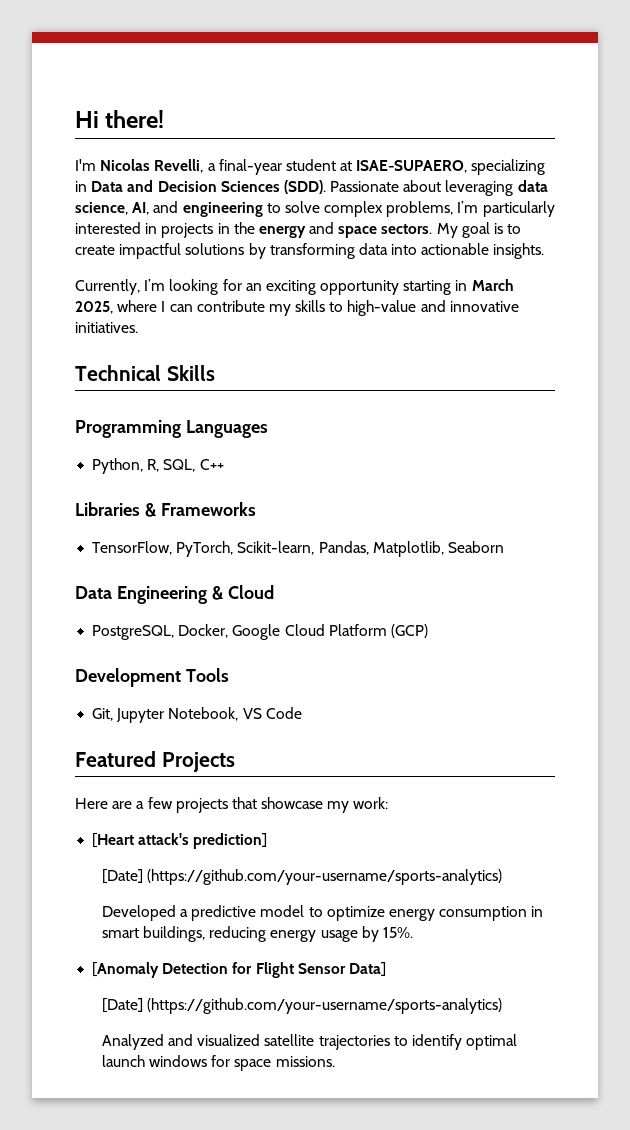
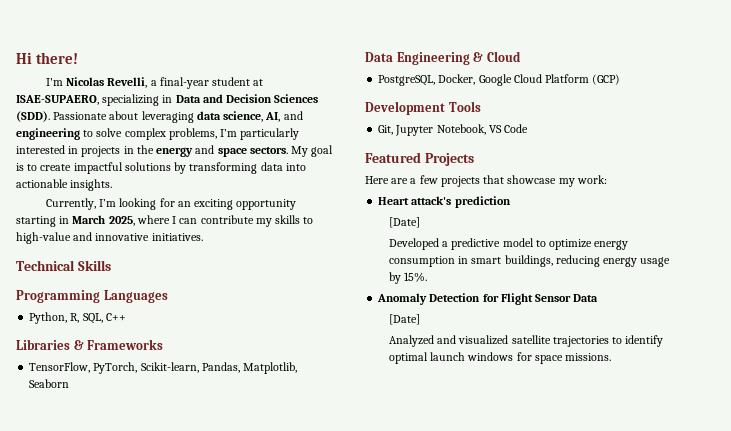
[92,833,268,849] [101,869,503,885] [Heart attack's prediction] // [Date] (https://github.com/your-username/sports-analytics) -> [378,196,511,208] [388,217,420,228] Heart attack's prediction // [Date]
[92,962,160,978] [Anomaly -> [377,293,428,305] Anomaly
[348,962,386,976] [101,998,503,1014] Data] // [Date] (https://github.com/your-username/sports-analytics) -> [573,294,599,302] [388,314,420,325] Data // [Date]

